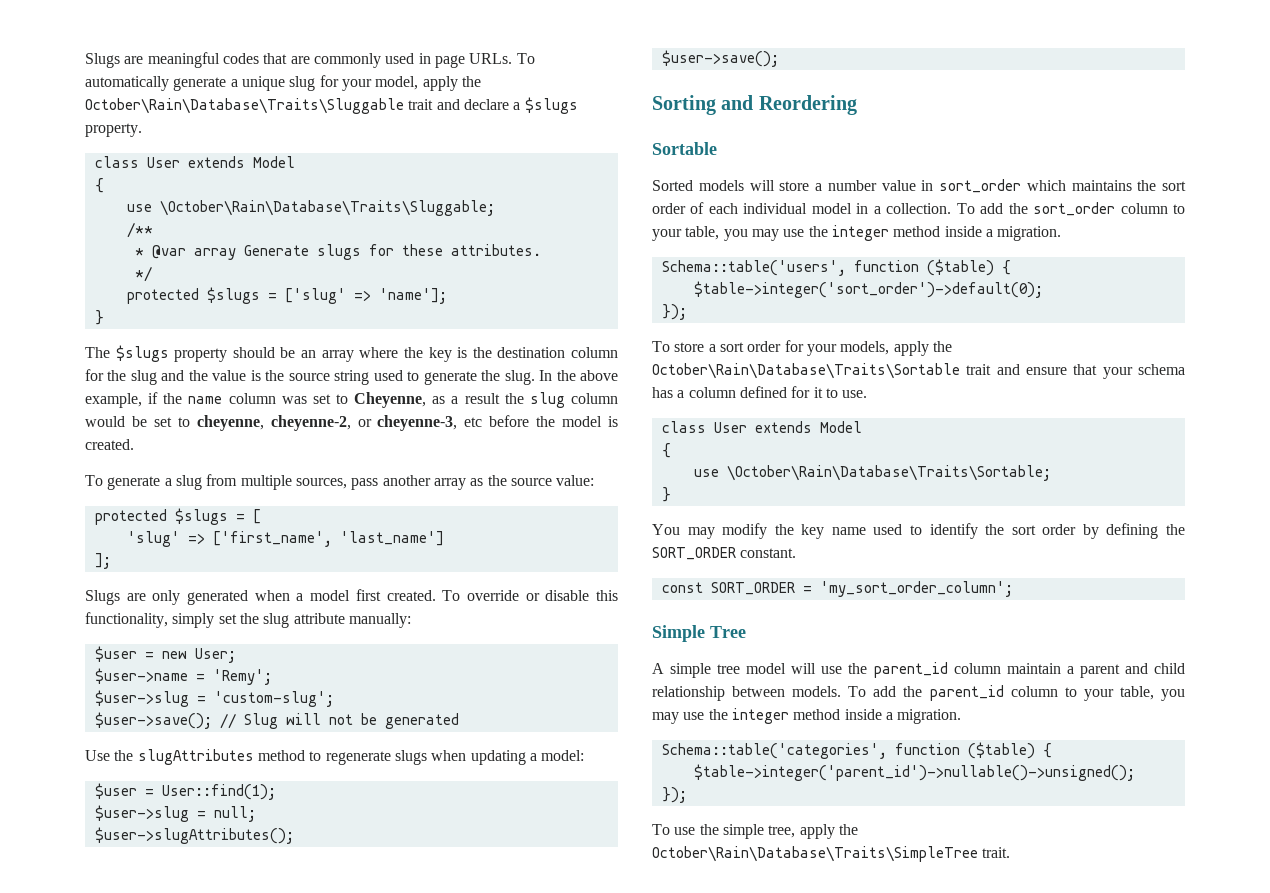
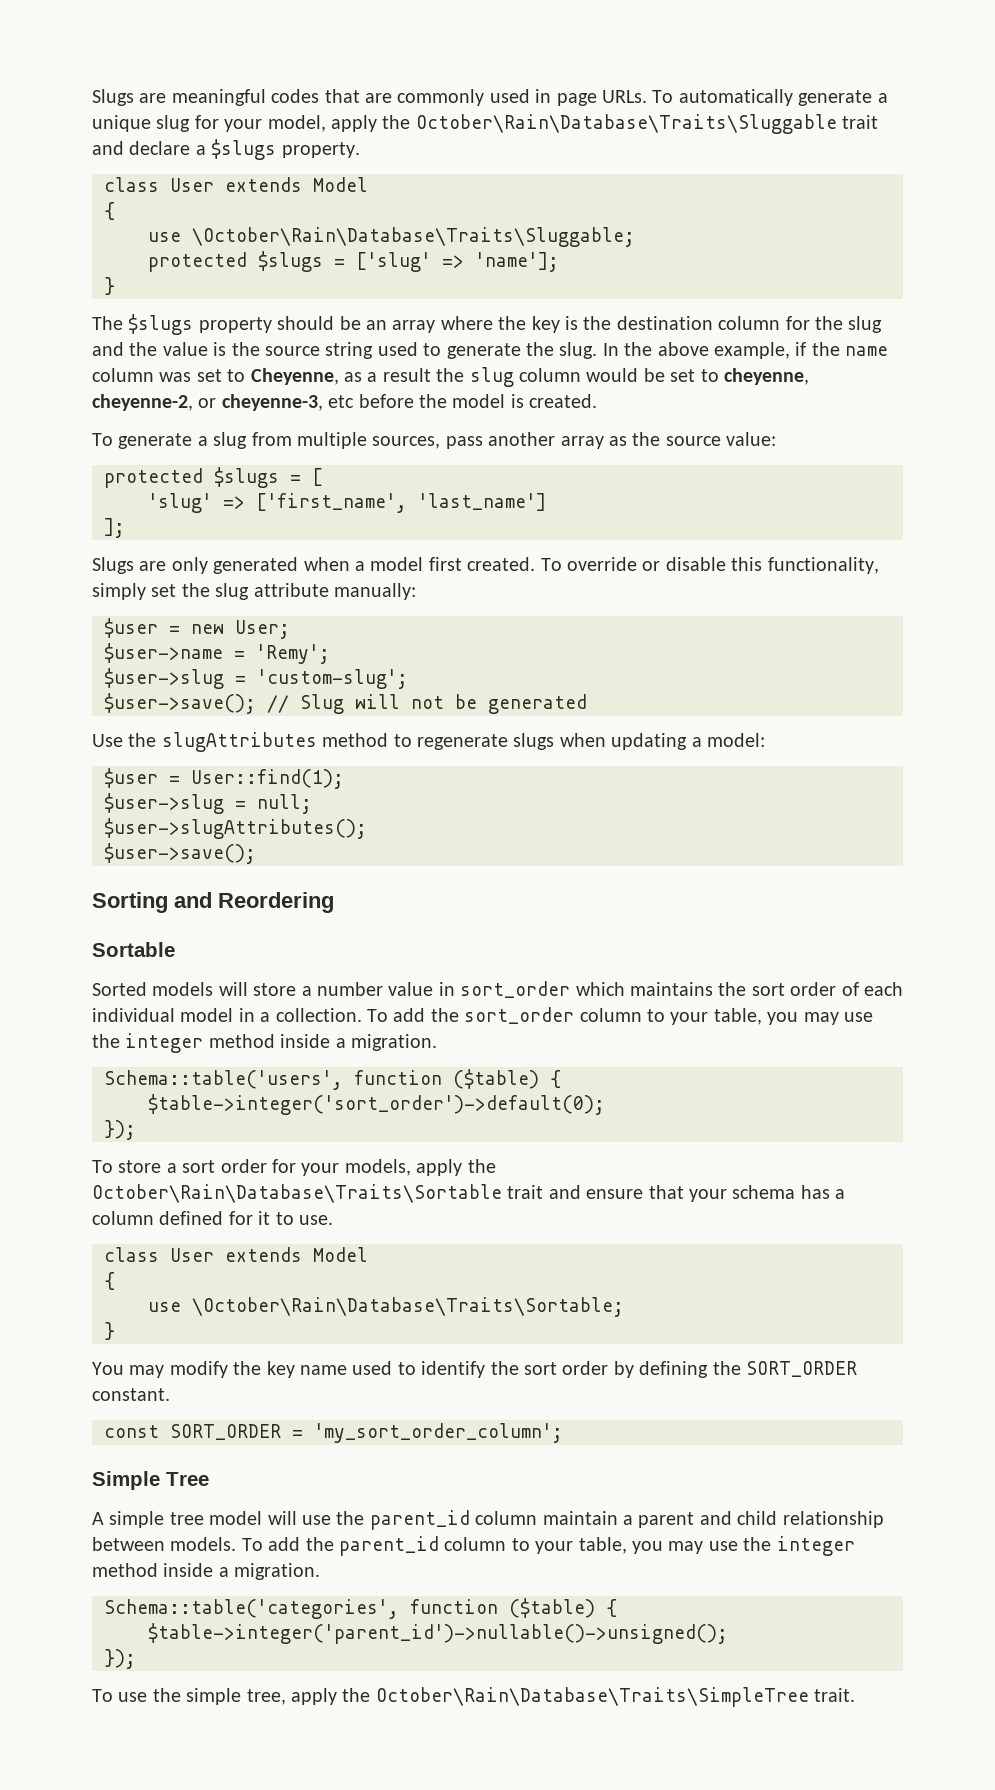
[126,222,153,238] [134,244,541,260] [134,266,152,282] // /** // * @var array Generate slugs for these attributes. // */ -> (635, 237) none

